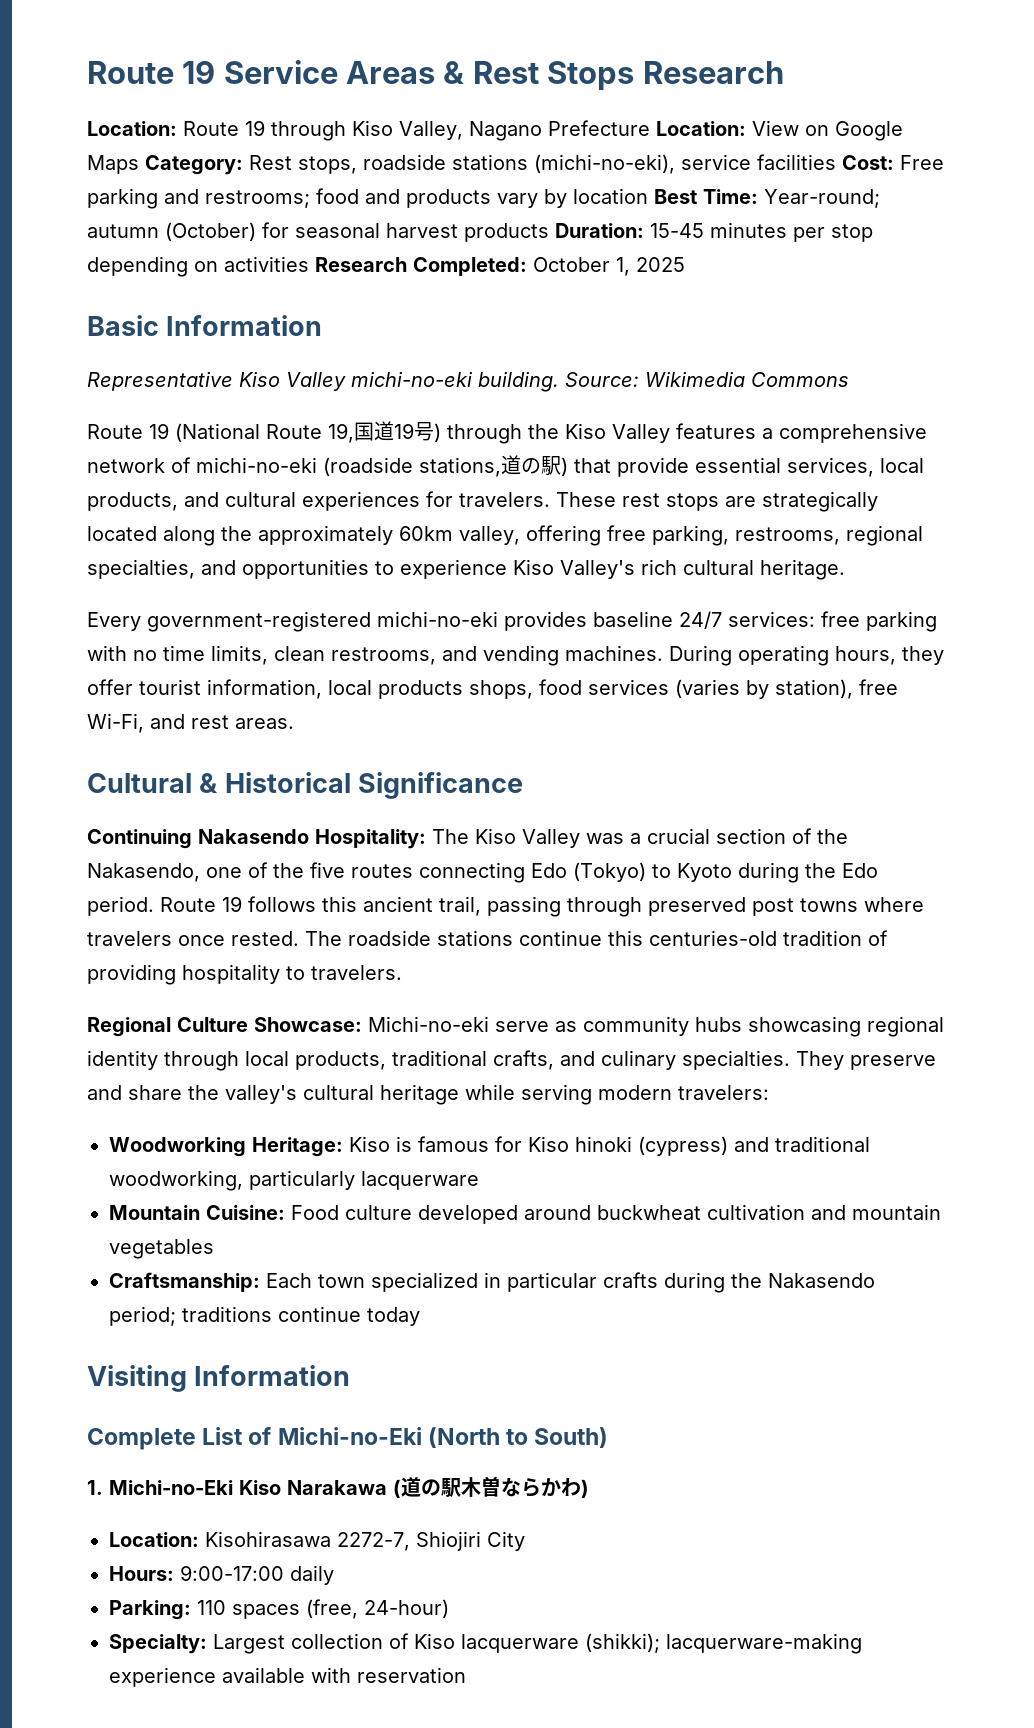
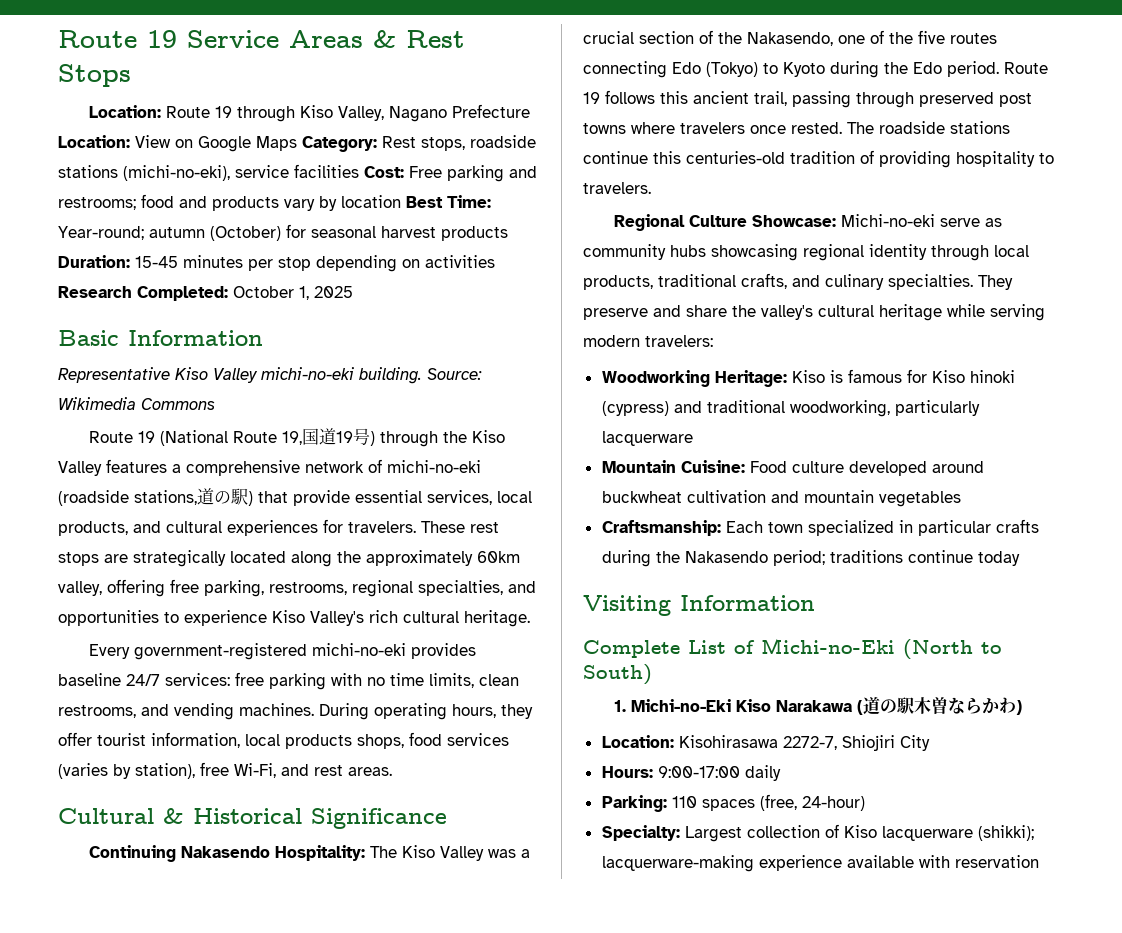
[642,61,784,84] Research -> (131, 75) none

